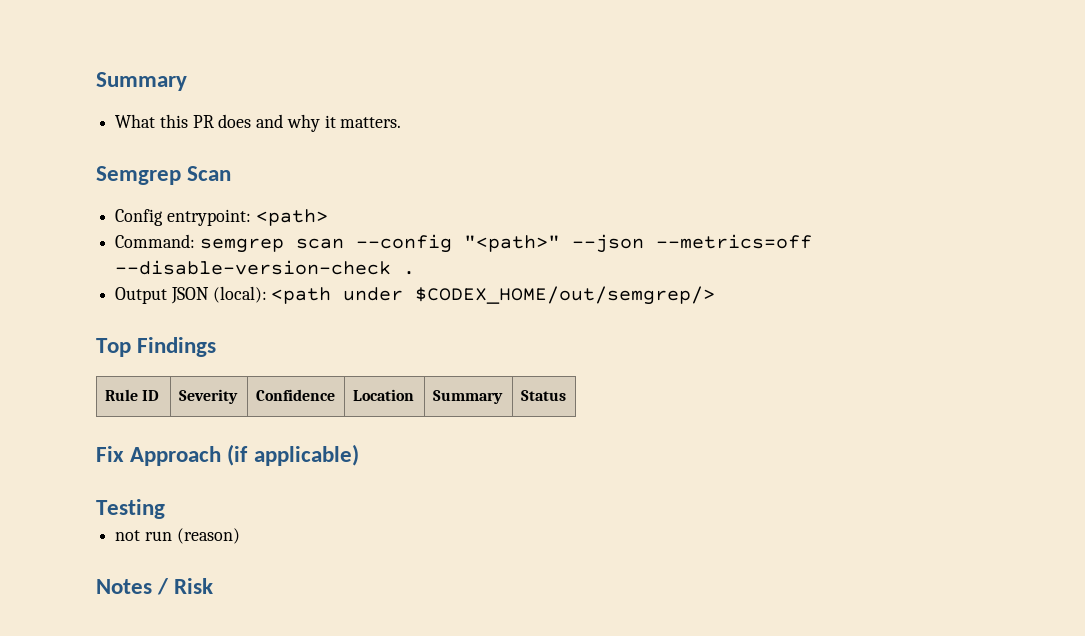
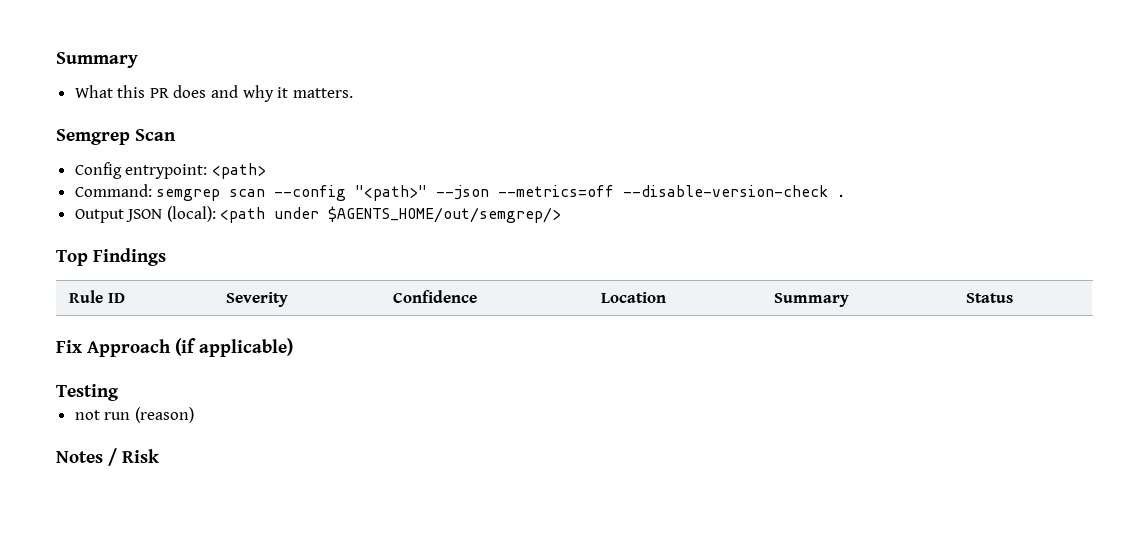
[415,286,716,305] $CODEX_HOME/out/semgrep/> -> [328,206,562,223] $AGENTS_HOME/out/semgrep/>

